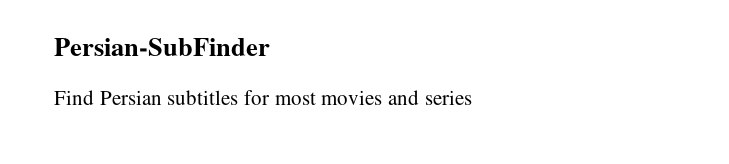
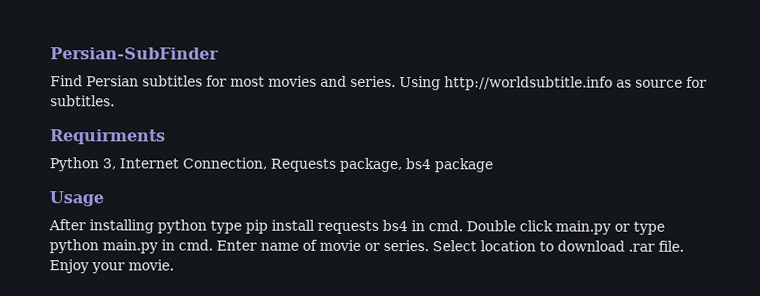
[424,90,472,105] series -> [350,75,707,91] [50,95,115,107] [50,129,166,145] [49,157,493,173] [49,191,104,207] [48,219,665,235] [49,239,684,254] [49,259,174,274] series. Using http://worldsubtitle.info as source for subtitles. // Requirments // Python 3, Internet Connection, Requests package, bs4 package // Usage // After installing python type pip install requests bs4 in cmd. Double click main.py or type python main.py in cmd. Enter name of movie or series. Select location to download .rar file. Enjoy your movie.

